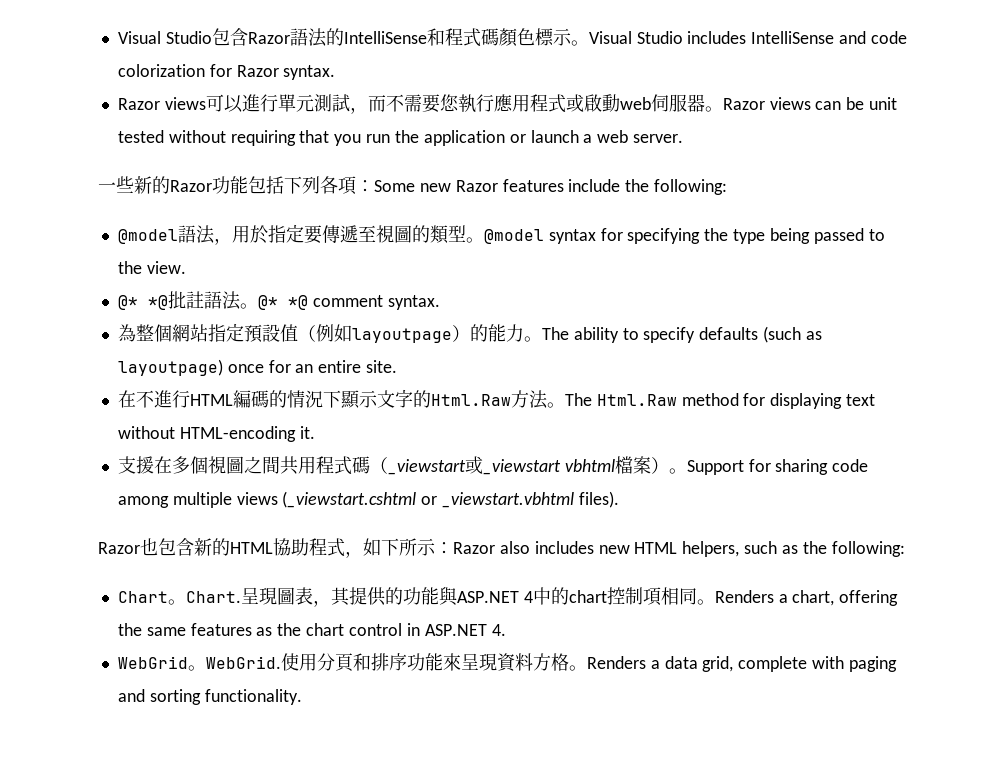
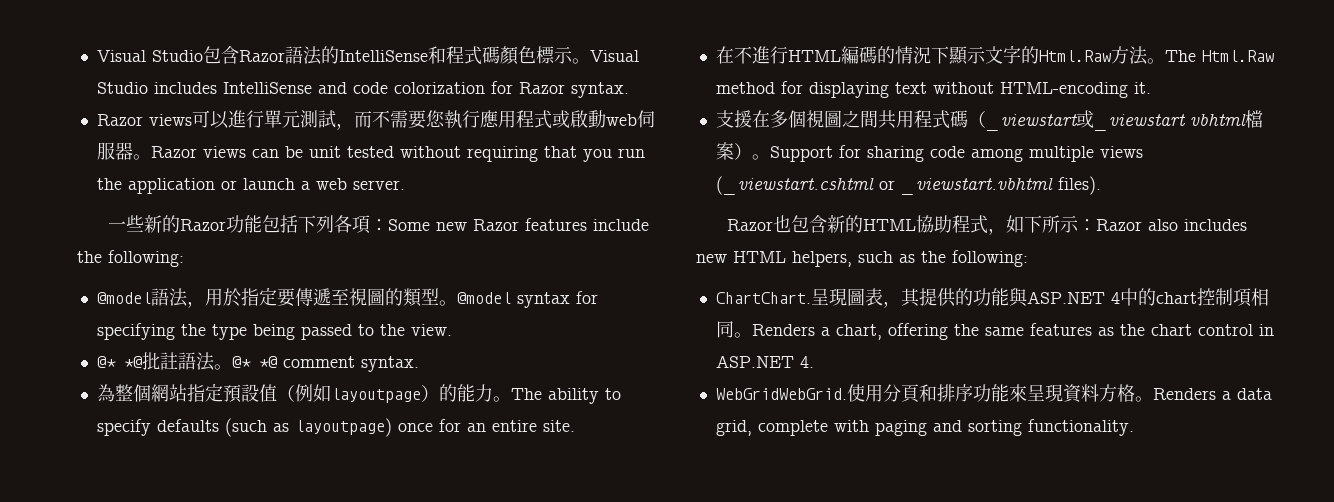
[117,591,241,605] Chart。Chart. -> [715,292,811,304] ChartChart.
[117,656,281,671] WebGrid。WebGrid. -> [715,388,847,400] WebGridWebGrid.

